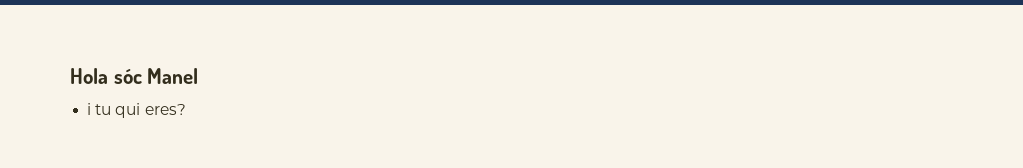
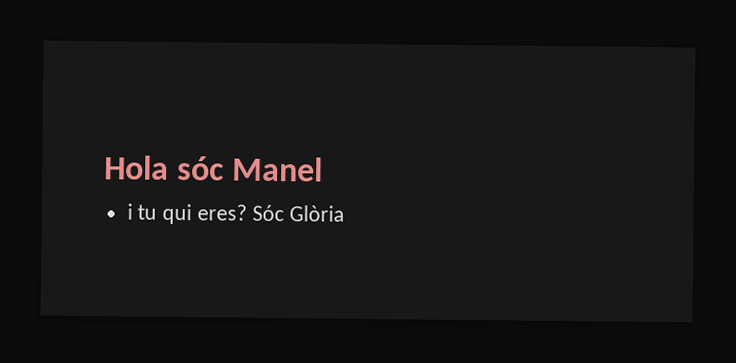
(186, 109) none -> [251,204,345,222] Sóc Glòria

